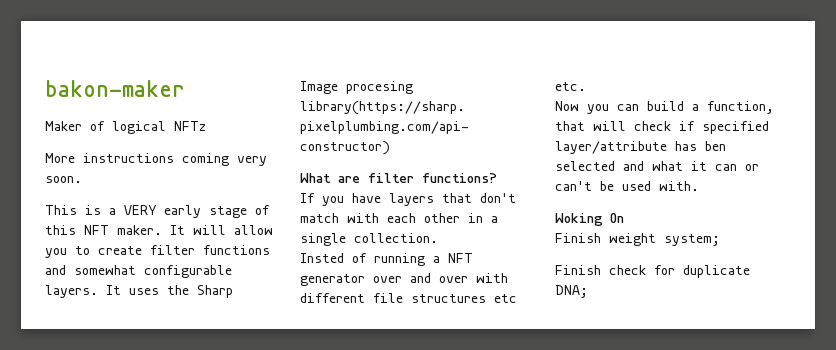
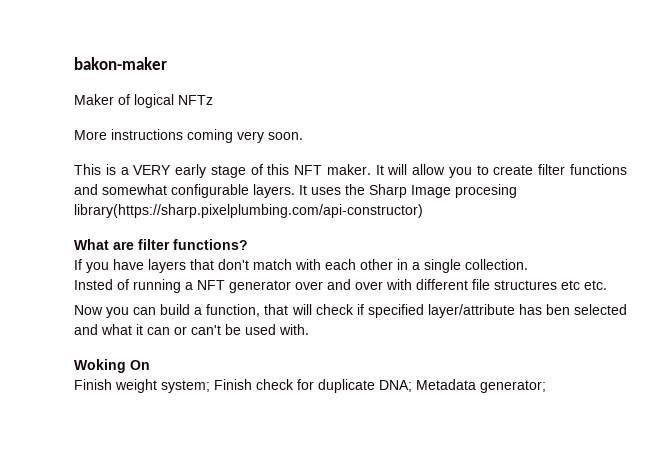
(720, 240) // -> (210, 386) none
(588, 291) none -> [416,379,546,393] Metadata generator;

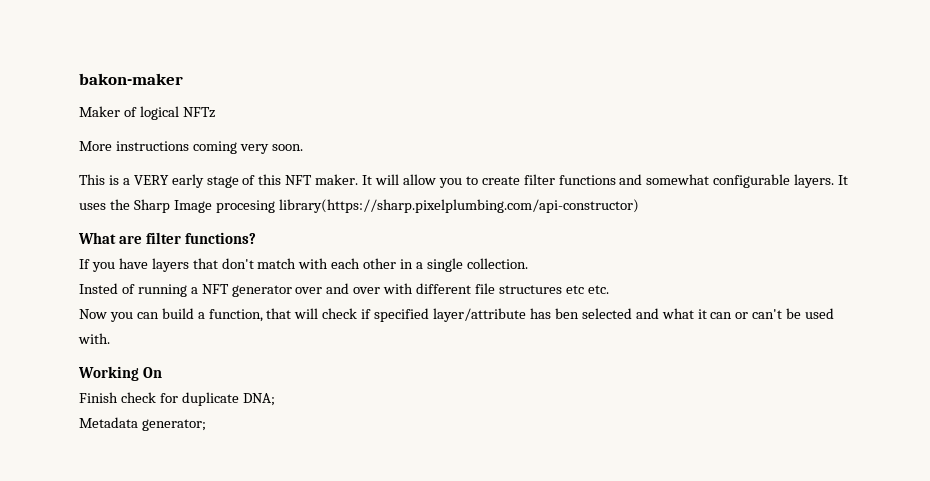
[74,359,126,373] Woking -> [78,366,139,381] Working
[115,379,252,393] weight system; Finish -> (118, 397) none
(412, 386) none -> (275, 399) //

